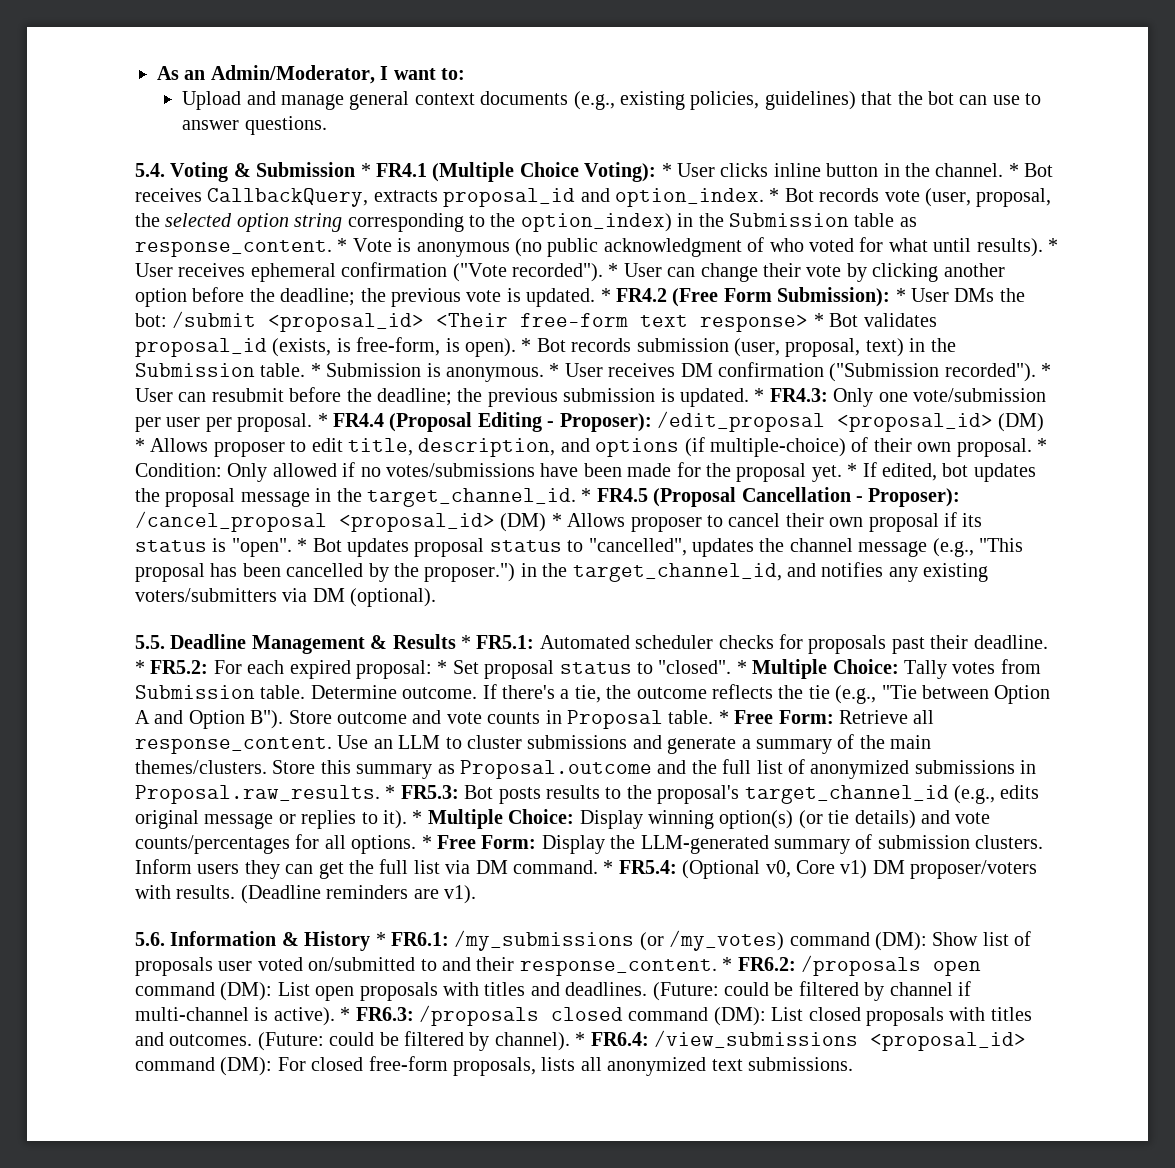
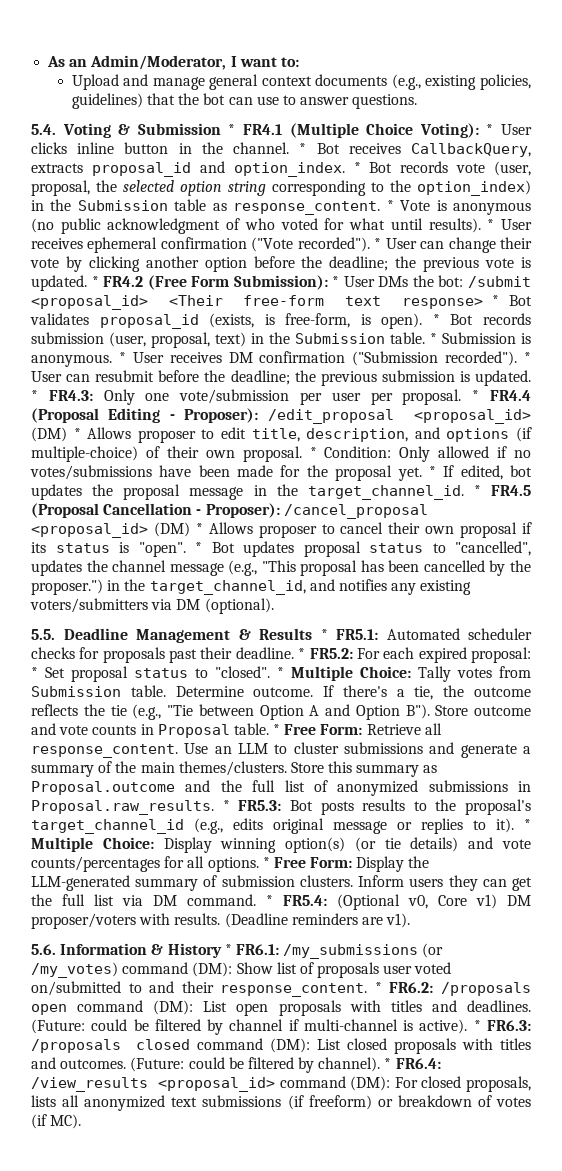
[653,1030,858,1048] /view_submissions -> [31,1077,148,1092] /view_results
[368,1056,448,1071] free-form -> (462, 1082) none
[747,1057,853,1071] submissions. -> [202,1095,532,1110] [31,1114,82,1129] submissions (if freeform) or breakdown of votes (if MC).

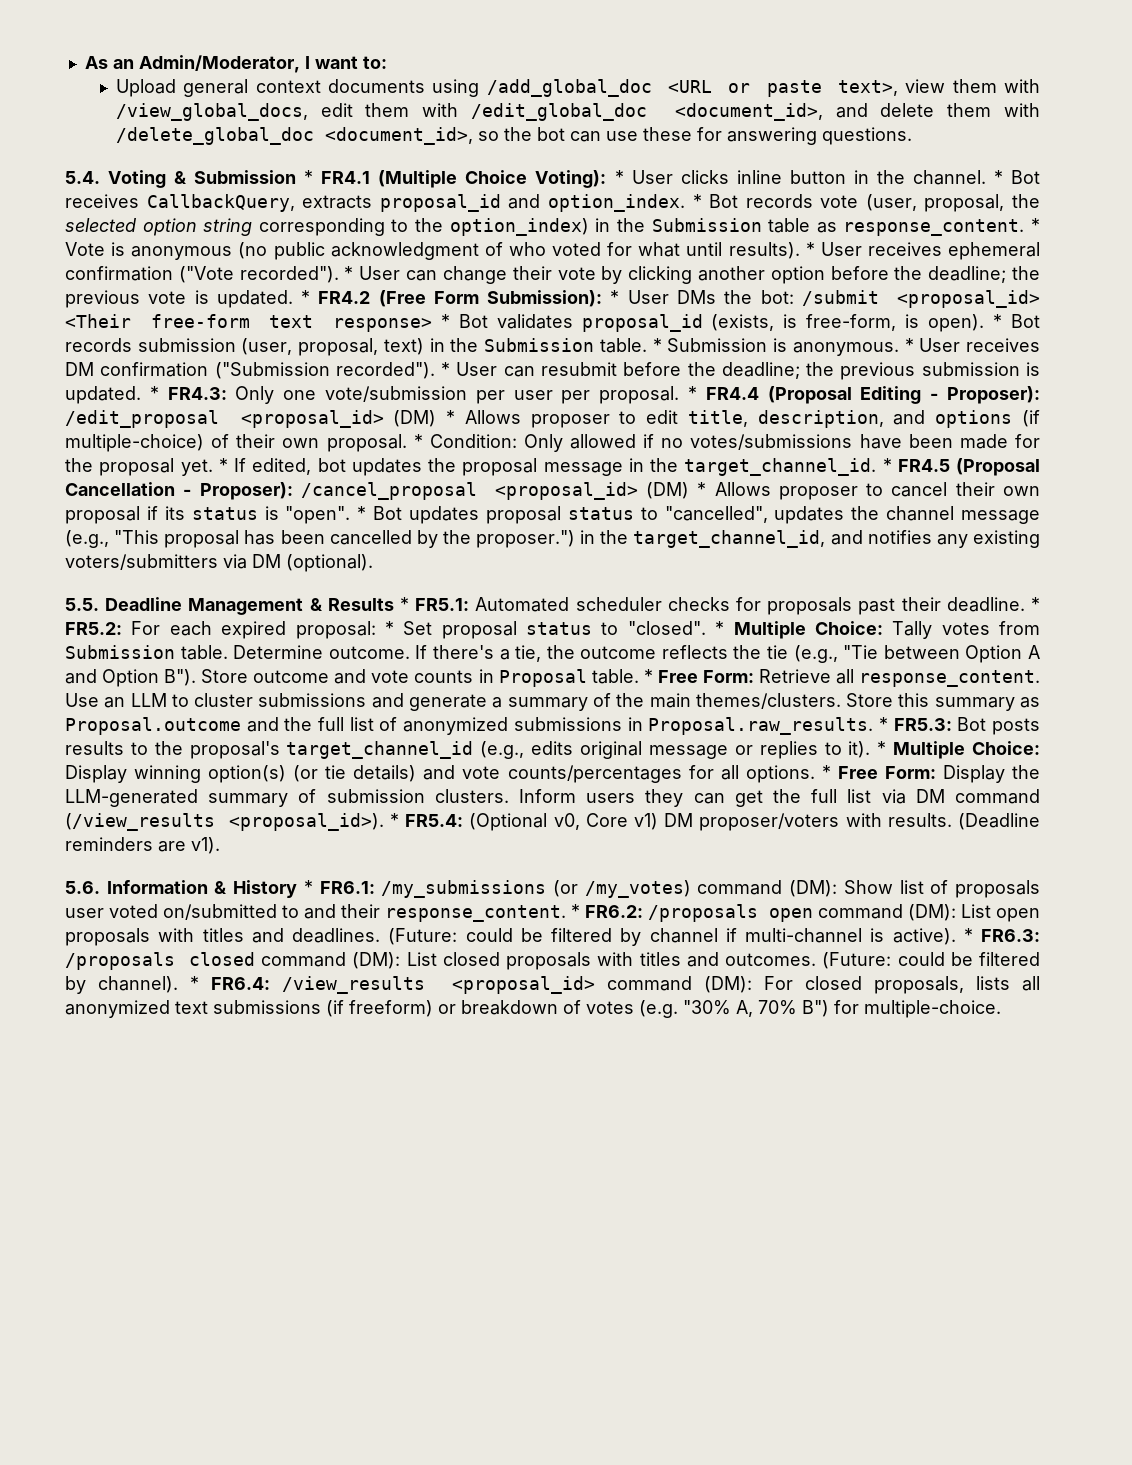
[123,74,205,90] and manage -> (176, 88) none
[391,74,531,90] [71,93,175,109] (e.g., existing policies, guidelines) that -> [432,79,1040,97] [115,103,1040,121] [115,127,499,145] using /add_global_doc <URL or paste text>, view them with /view_global_docs, edit them with /edit_global_doc <document_id>, and delete them with /delete_global_doc <document_id>, so
[282,95,350,105] to answer -> [642,127,817,145] these for answering
[187,894,256,906] command. -> [955,789,1041,804] [65,813,384,831] command (/view_results <proposal_id>).
[31,1114,82,1129] (if MC). -> [639,1000,1001,1018] (e.g. "30% A, 70% B") for multiple-choice.

